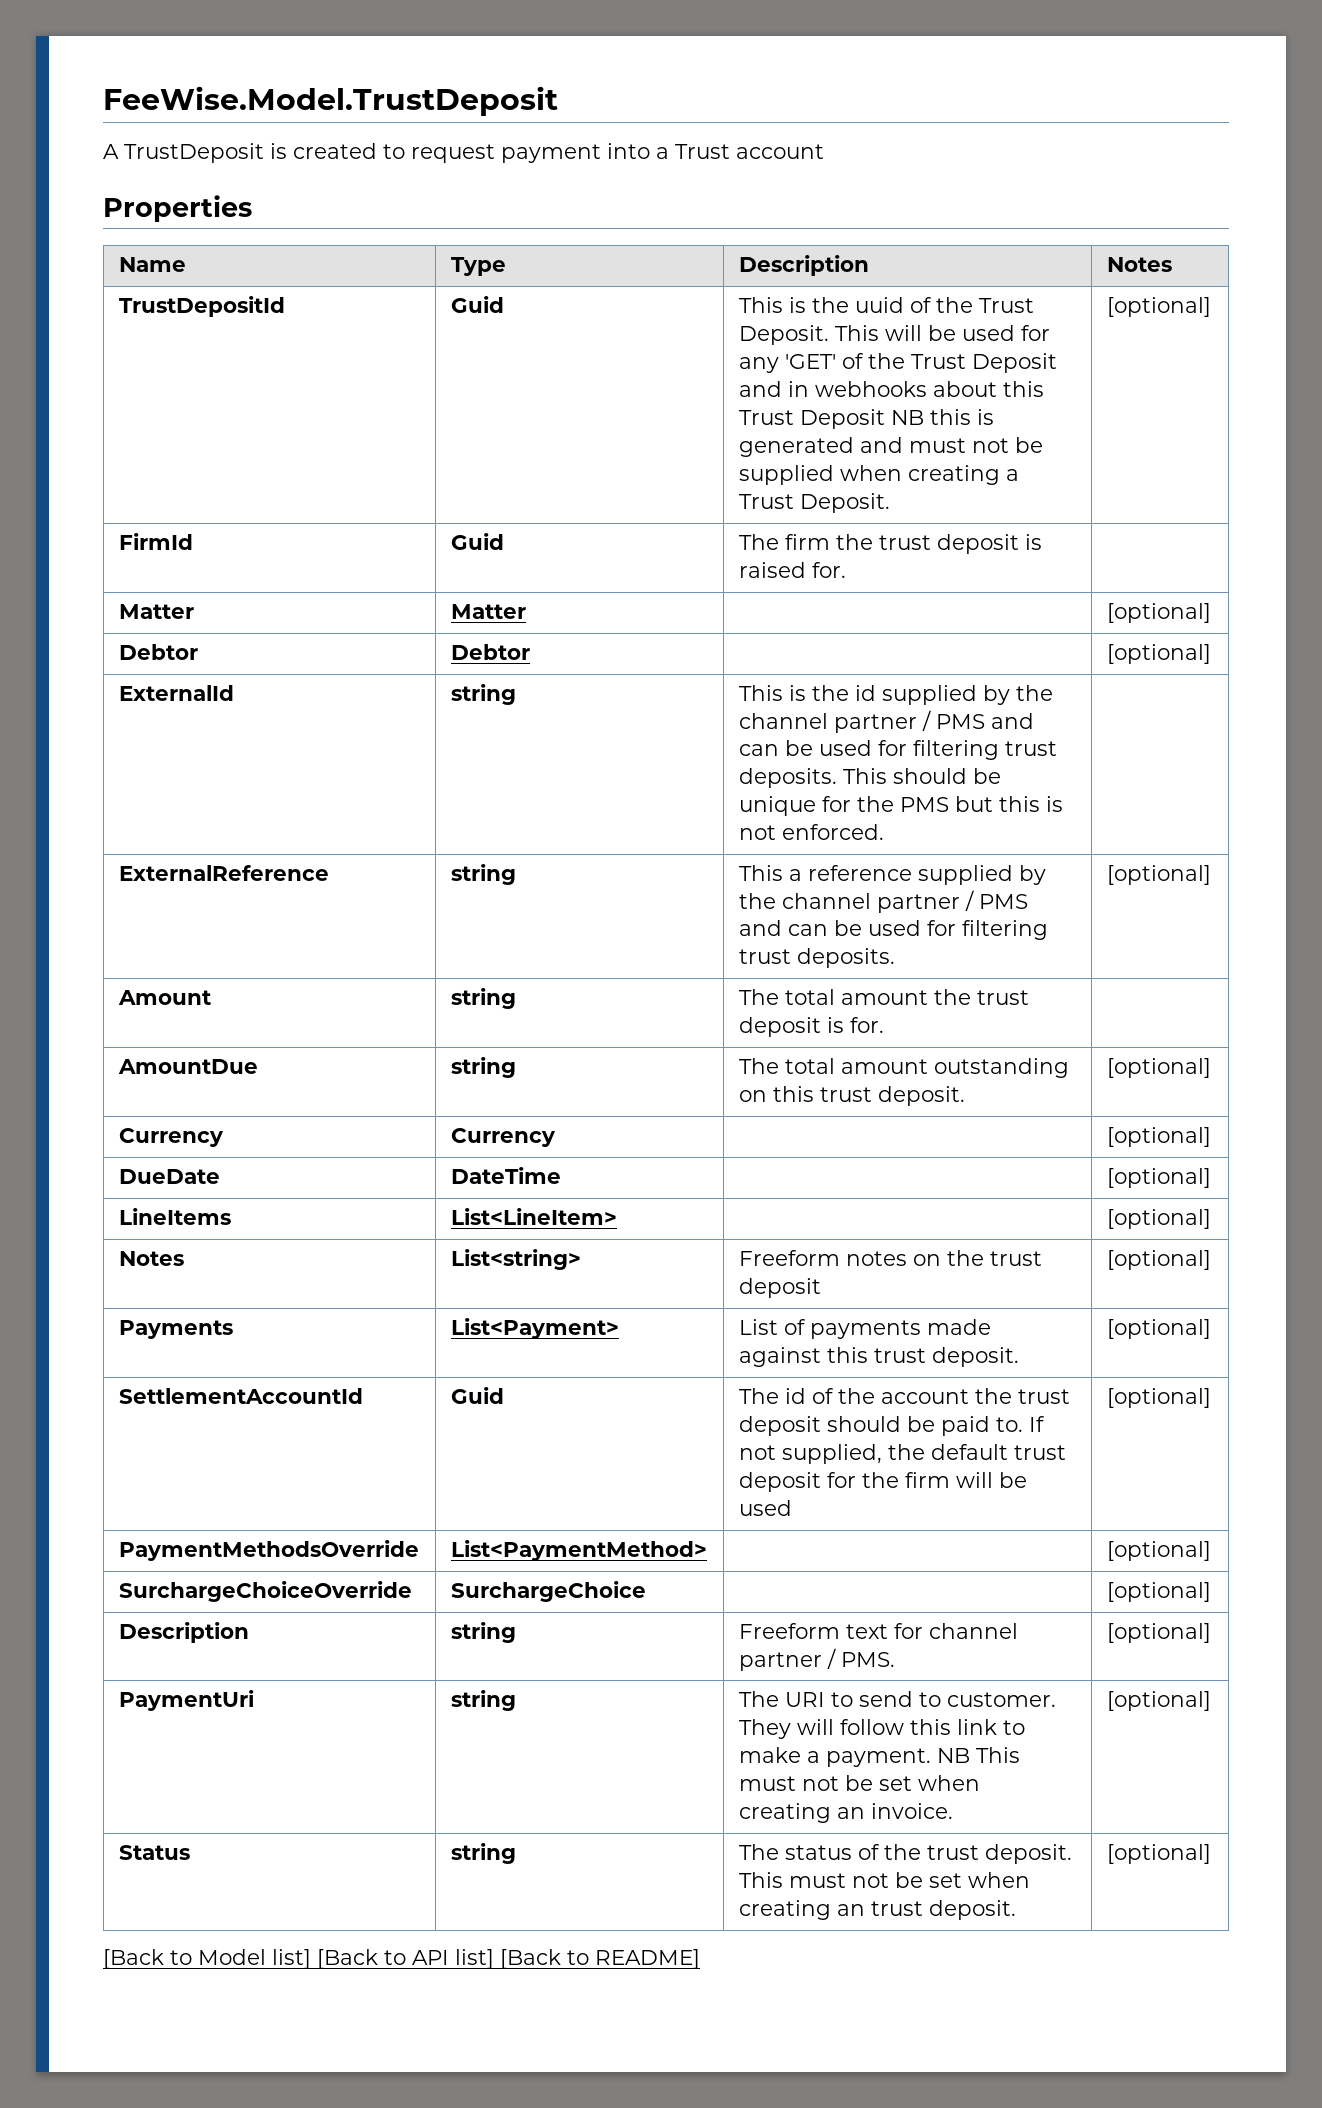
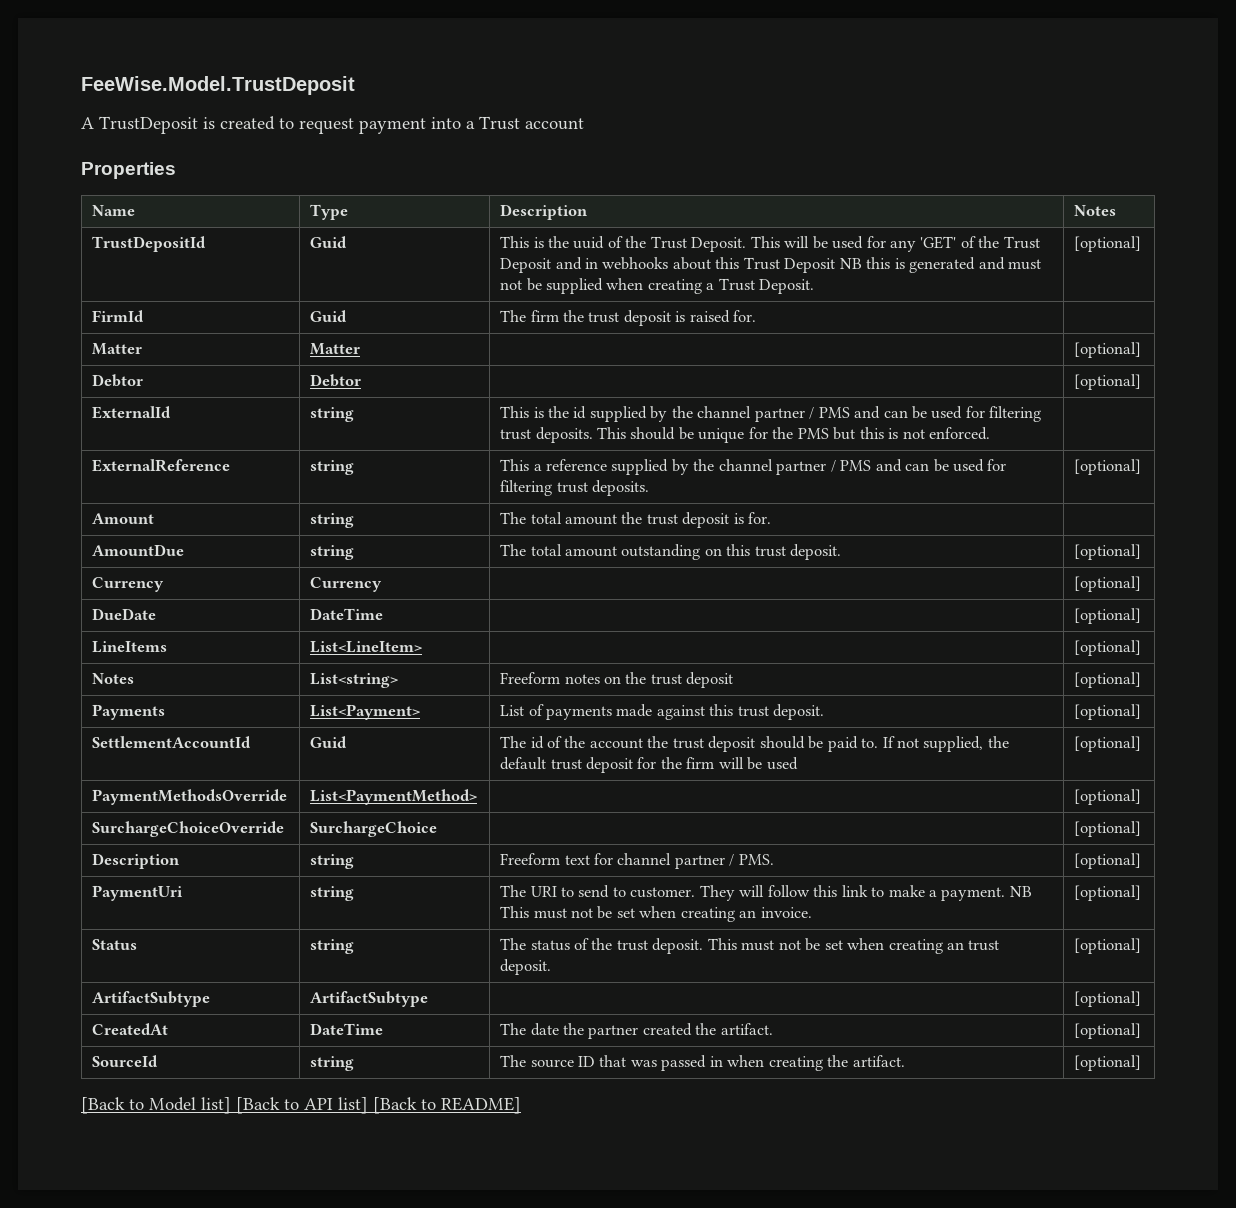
(1211, 1854) none -> [92,991,211,1007] [310,991,429,1007] [1074,991,1142,1007] [92,1023,169,1035] [310,1023,384,1035] [500,1023,773,1039] [1074,1023,1142,1039] [92,1055,159,1067] [310,1056,355,1071] [500,1055,905,1071] [1074,1055,1142,1071] // ArtifactSubtype | ArtifactSubtype | | [optional] // CreatedAt | DateTime | The date the partner created the artifact. | [optional] // SourceId | string | The source ID that was passed in when creating the artifact. | [optional]

